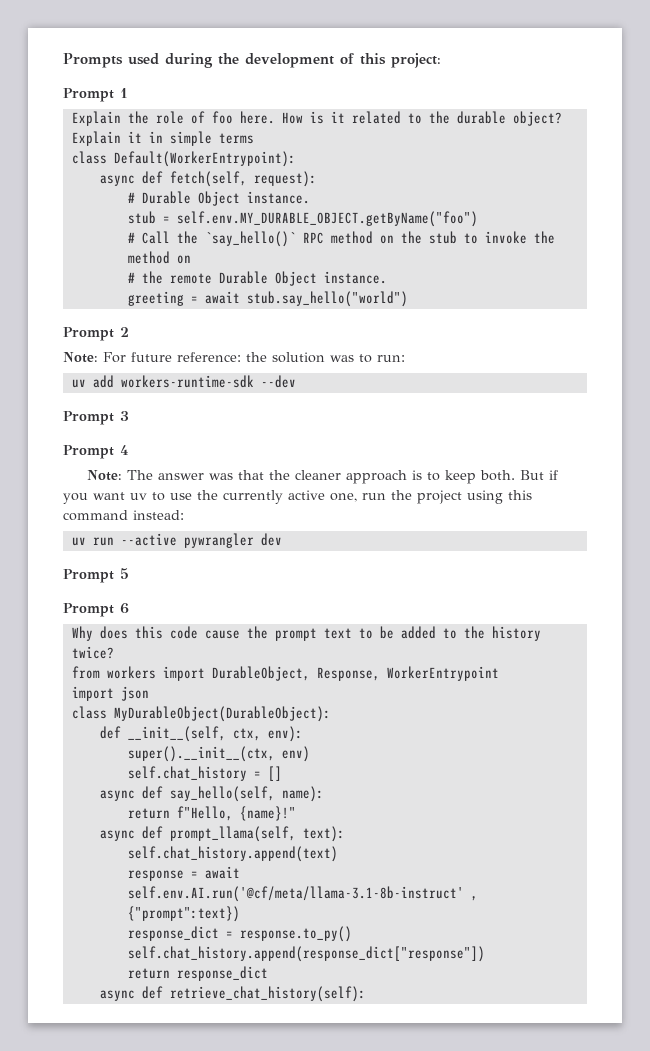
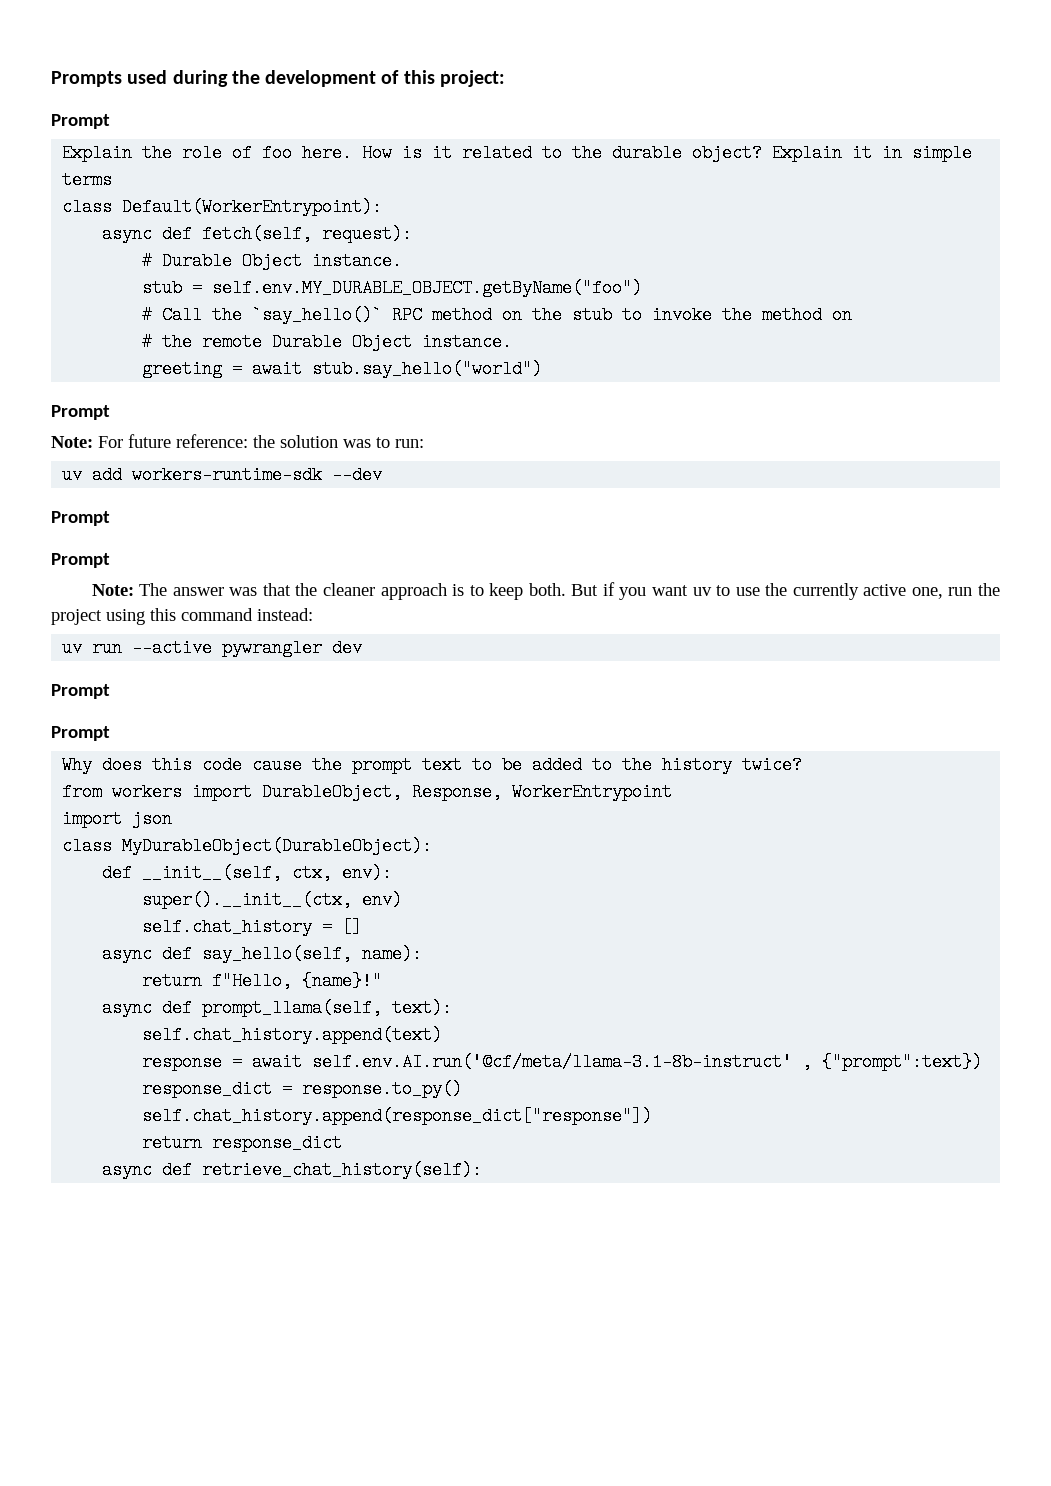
[120,88,128,98] 1 -> (110, 121) none
[120,327,129,337] 2 -> (110, 412) none
[120,411,129,421] [63,445,129,459] 3 // Prompt 4 -> [51,553,110,568] // Prompt
[120,568,129,579] [63,603,129,617] 5 // Prompt 6 -> [51,726,110,741] // Prompt

